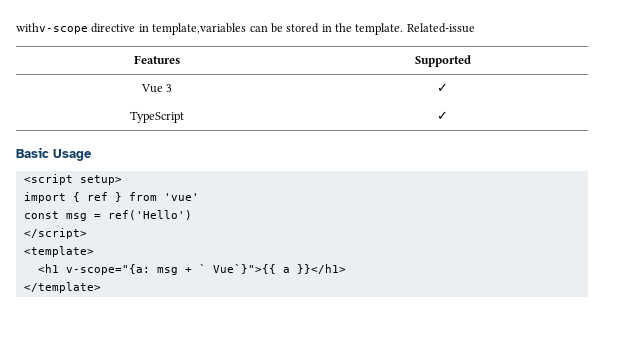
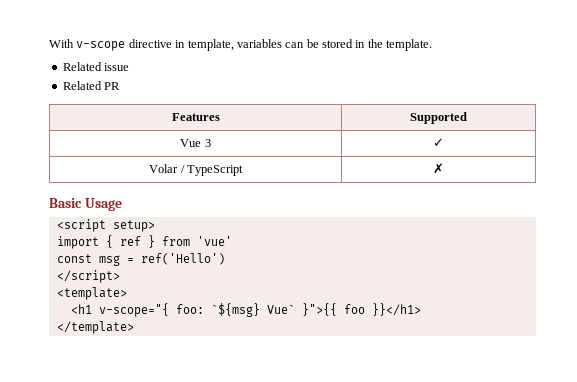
[16,23,247,35] withv-scope directive in template,variables -> [49,39,282,51] With v-scope directive in template, variables
[406,23,475,33] Related-issue -> [62,62,130,71] [62,81,121,90] // Related issue // Related PR
(448, 87) none -> [149,164,185,173] Volar /
[437,111,448,120] ✓ -> [433,163,444,174] ✗
[65,264,290,275] v-scope="{a: msg + ` Vue`}">{{ a -> [98,303,365,317] v-scope="{ foo: `${msg} Vue` }">{{ foo

